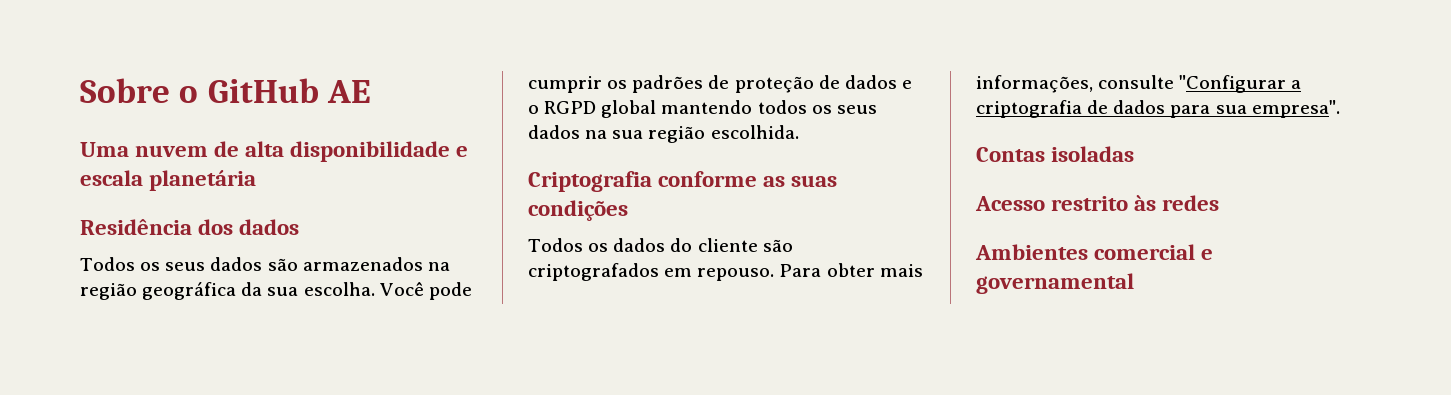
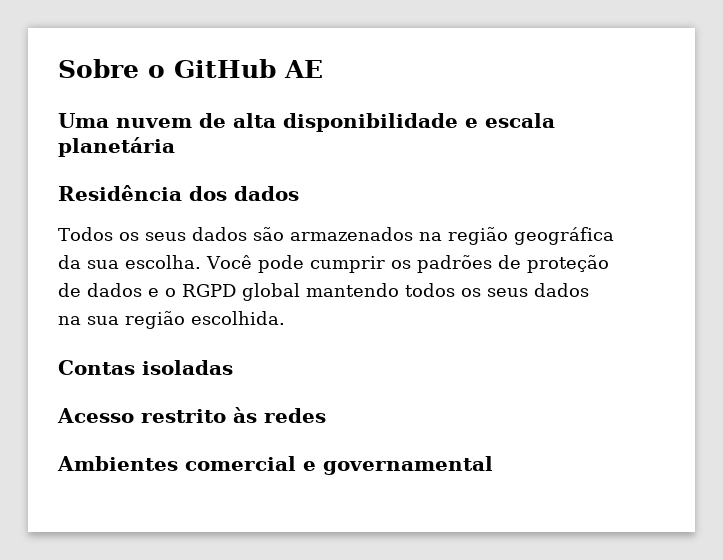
[528,171,838,192] [528,200,628,221] [528,238,793,252] [528,263,923,281] [976,75,1302,93] [976,100,1340,118] // Criptografia conforme as suas condições // Todos os dados do cliente são criptografados em repouso. Para obter mais informações, consulte "Configurar a criptografia de dados para sua empresa". -> (285, 318) none

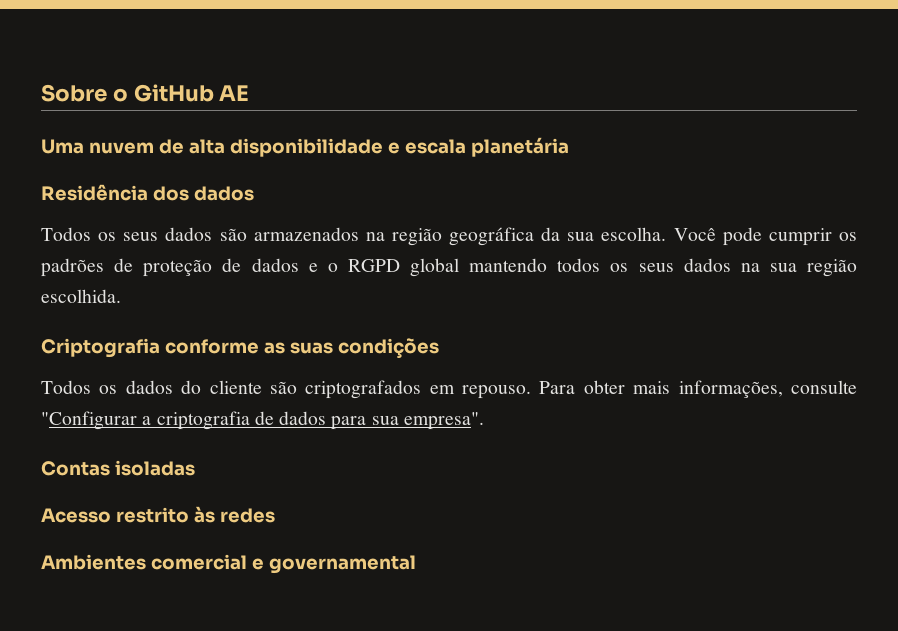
(285, 318) none -> [41,338,439,358] [41,380,857,399] [41,411,484,430] // Criptografia conforme as suas condições // Todos os dados do cliente são criptografados em repouso. Para obter mais informações, consulte "Configurar a criptografia de dados para sua empresa".

